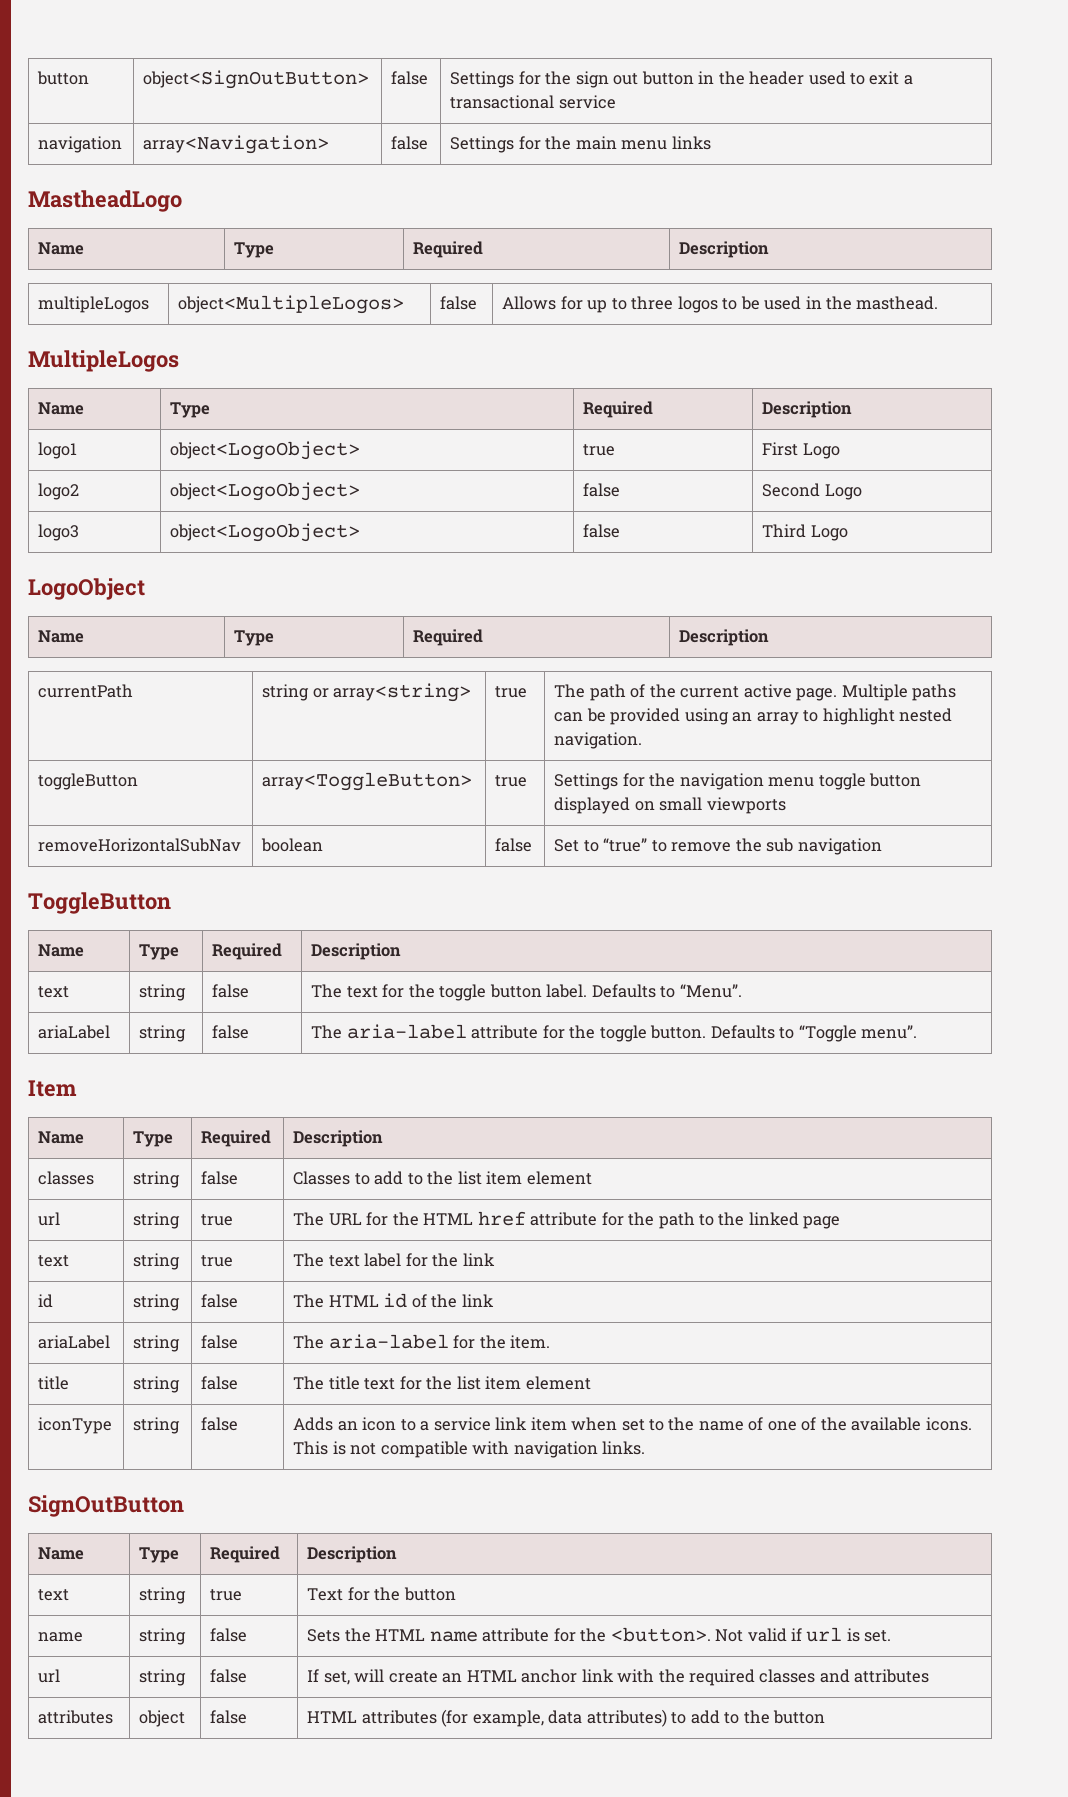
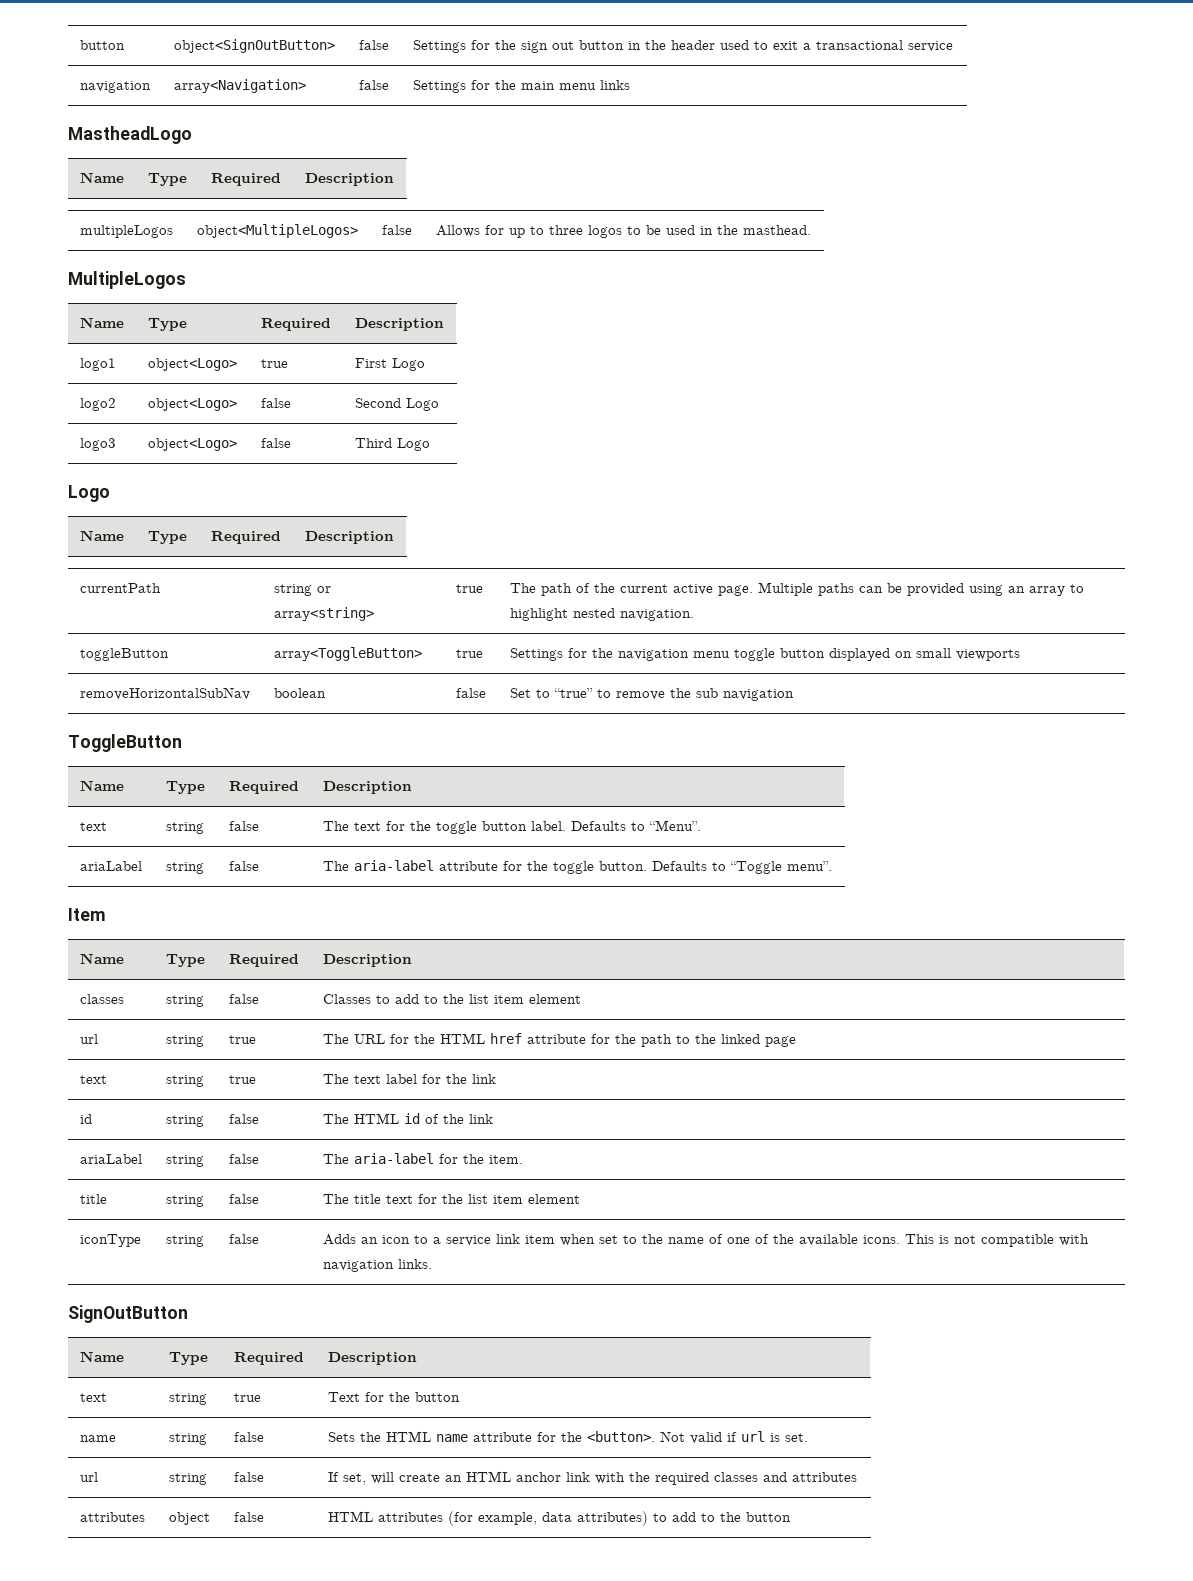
[170,441,361,460] object<LogoObject> -> [147,358,237,371] object<Logo>
[170,482,361,501] object<LogoObject> -> [147,398,237,411] object<Logo>
[170,523,361,542] object<LogoObject> -> [147,438,237,451] object<Logo>
[28,578,145,600] LogoObject -> [68,485,110,502] Logo

